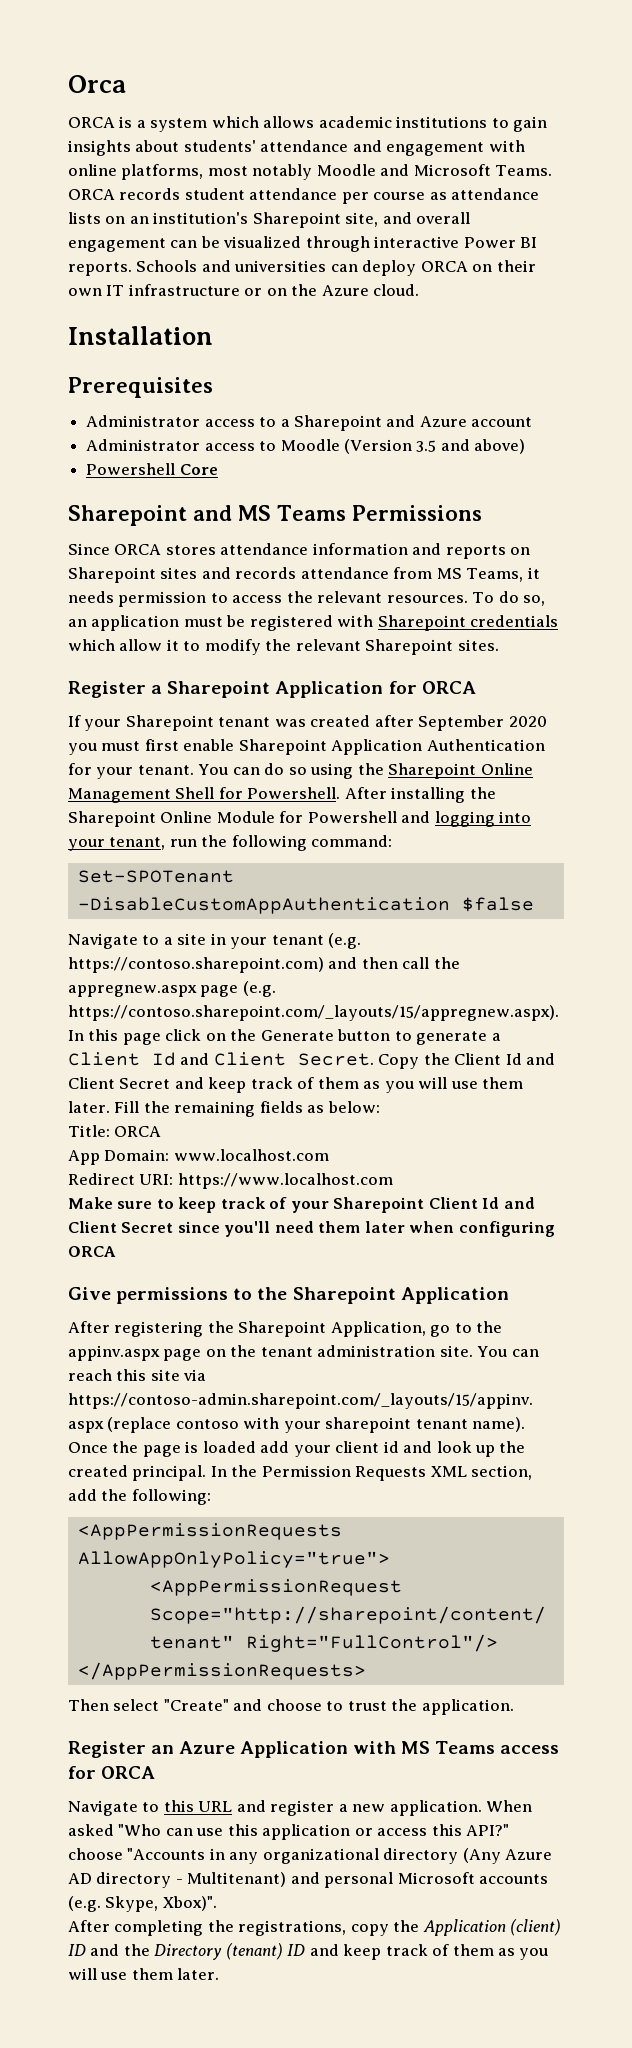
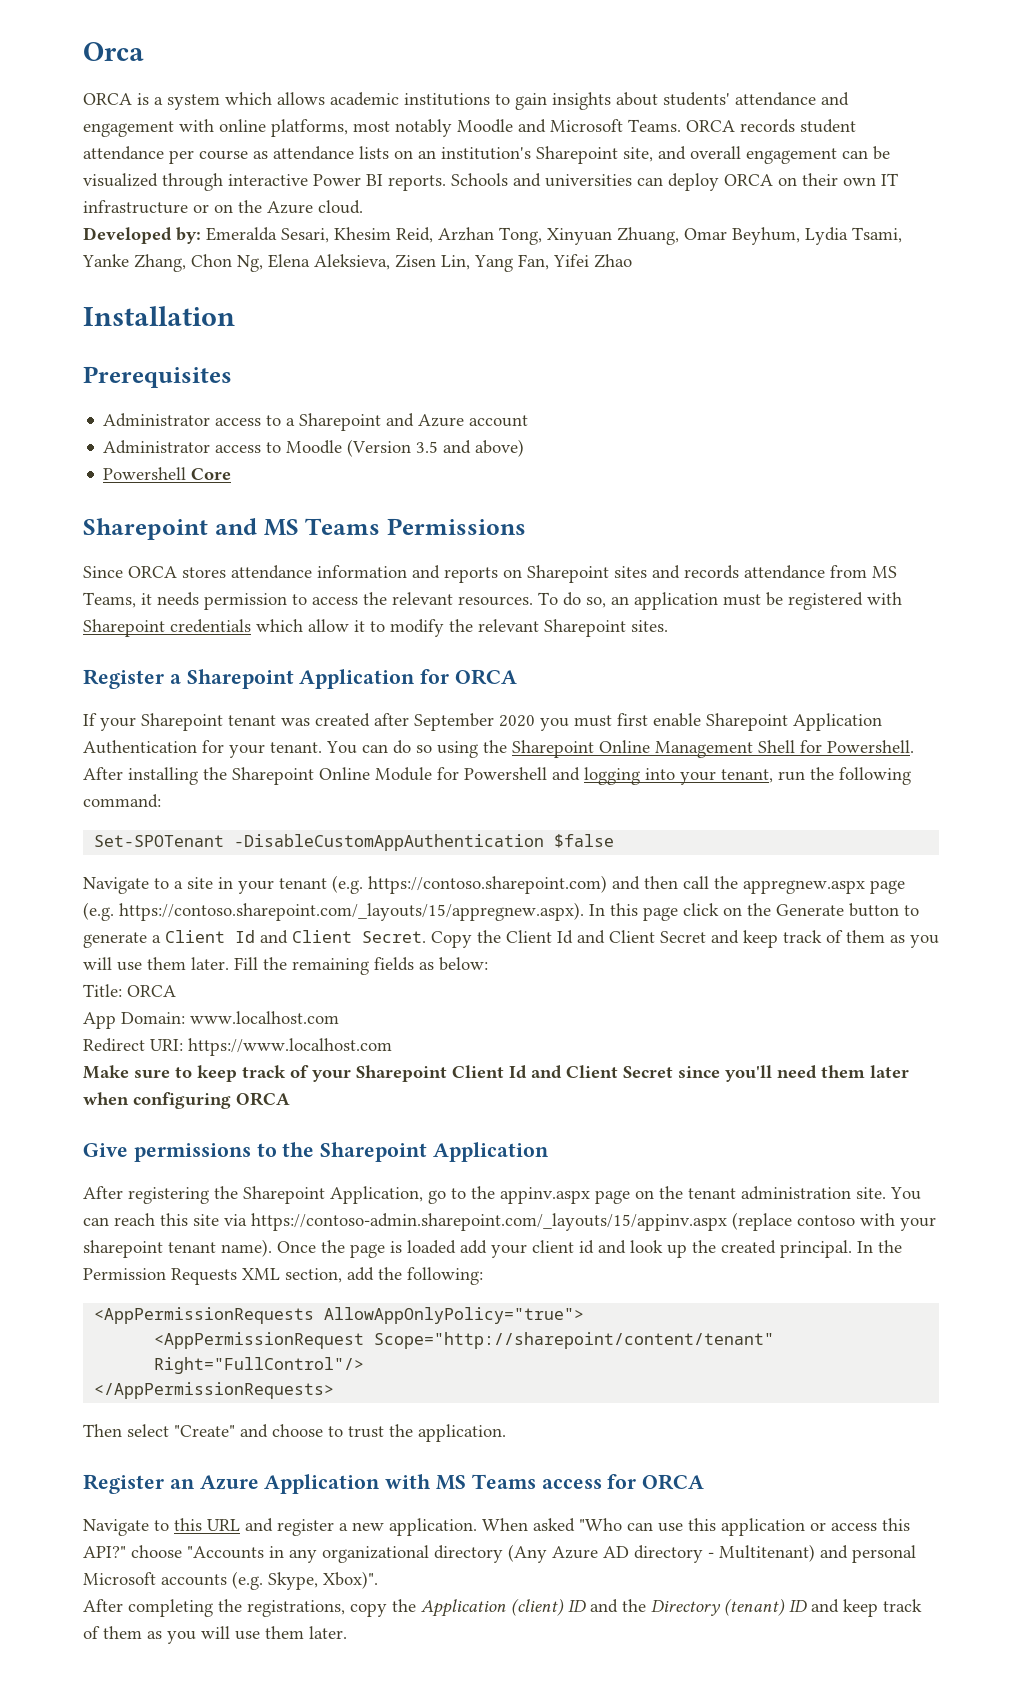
(420, 290) none -> [83,227,902,245] [82,254,632,272] // Developed by: Emeralda Sesari, Khesim Reid, Arzhan Tong, Xinyuan Zhuang, Omar Beyhum, Lydia Tsami, Yanke Zhang, Chon Ng, Elena Aleksieva, Zisen Lin, Yang Fan, Yifei Zhao

